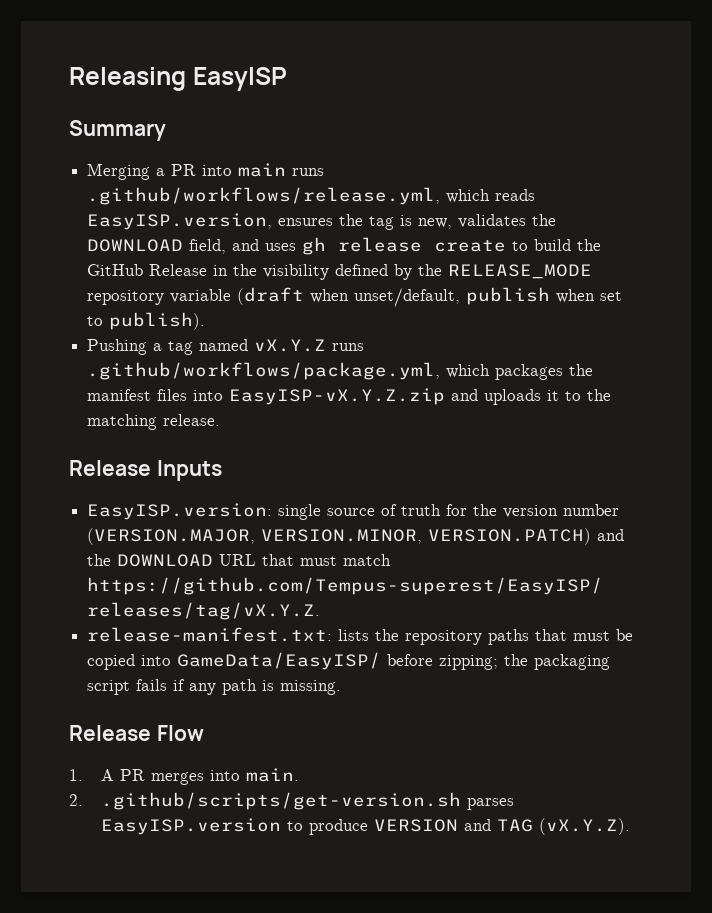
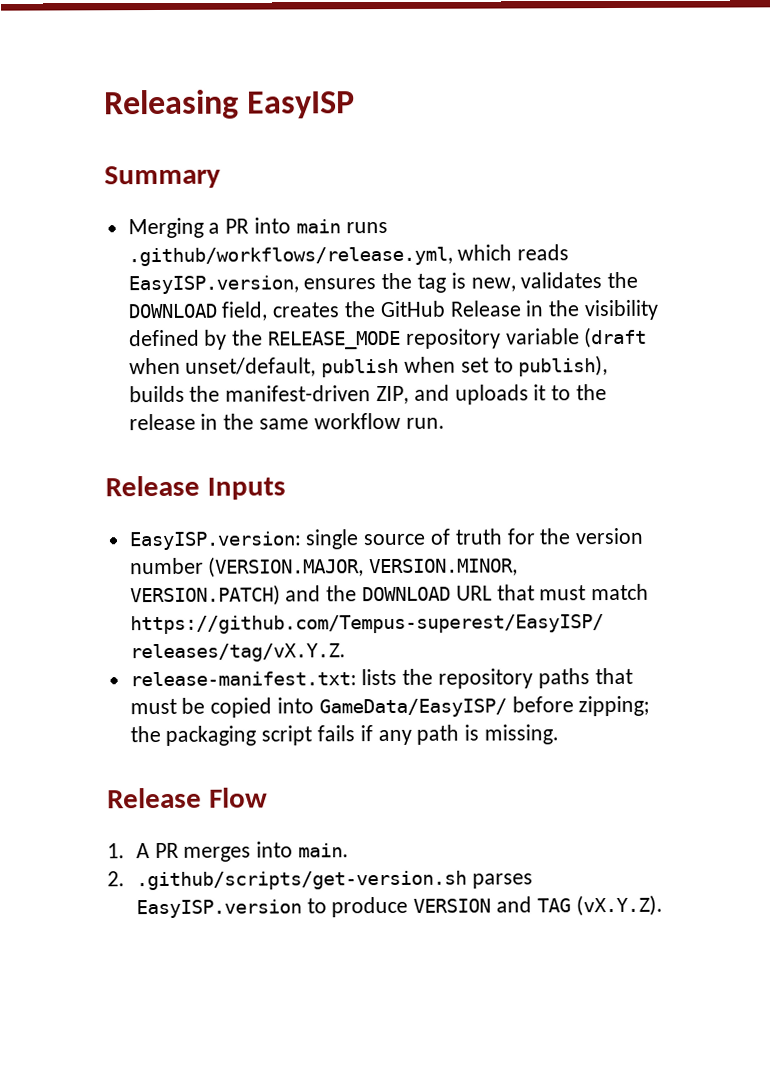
[232,237,572,255] and uses gh release create to build -> [272,302,341,318] creates
[109,312,206,330] [87,339,365,355] [87,362,594,380] [87,388,446,405] publish). // Pushing a tag named vX.Y.Z runs .github/workflows/package.yml, which packages the manifest files into EasyISP-vX.Y.Z.zip -> [518,355,609,377] [128,385,410,405] publish), builds the manifest-driven ZIP,
[87,414,221,430] matching release. -> [128,412,445,431] release in the same workflow run.

